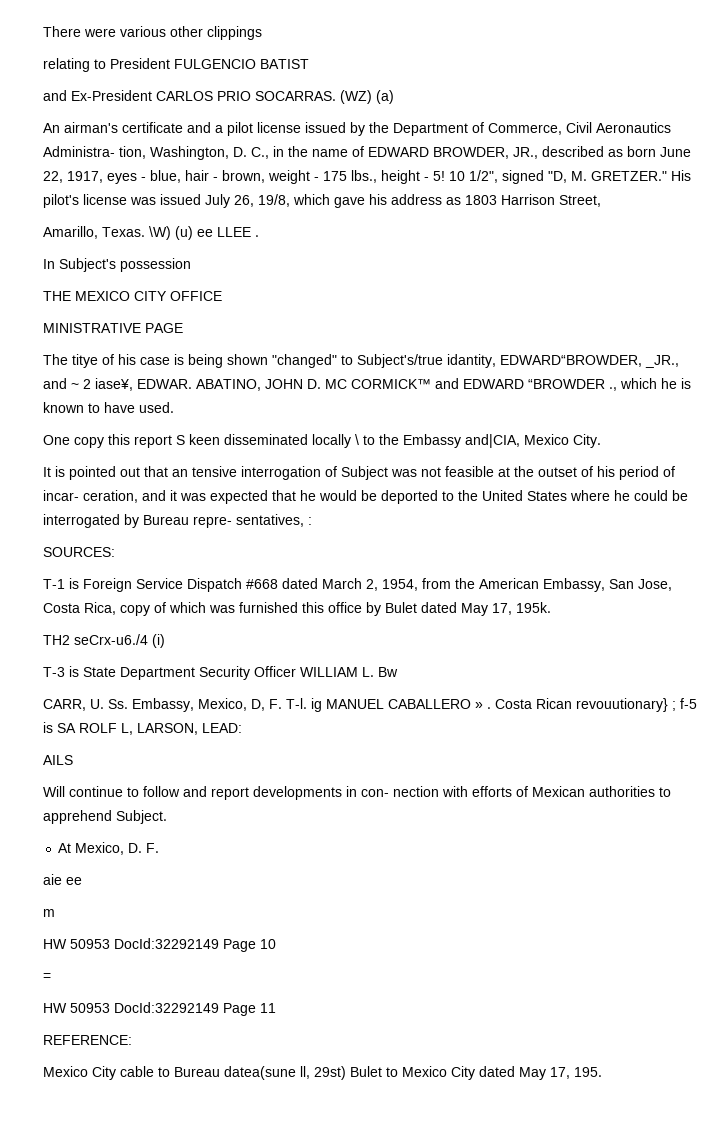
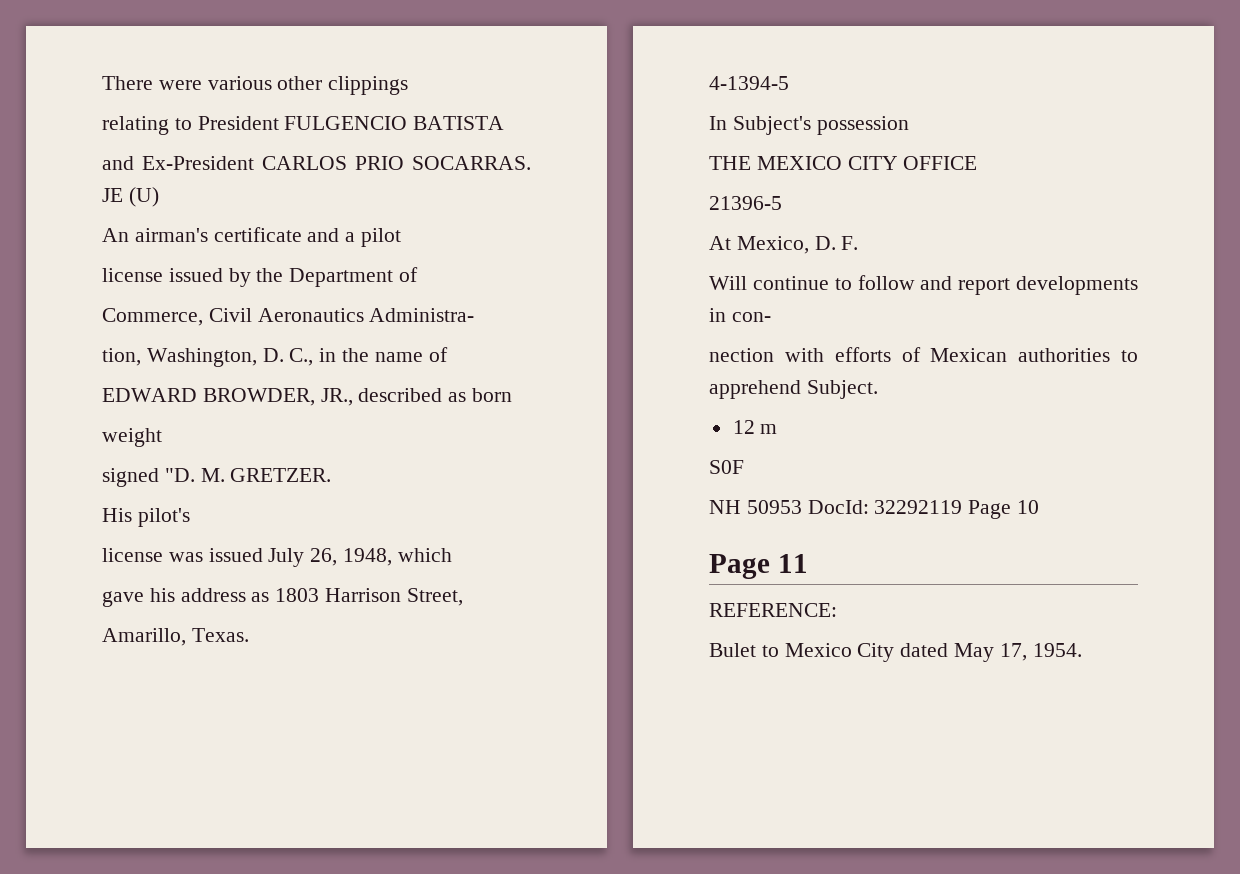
[260,59,309,69] BATIST -> [413,116,505,130] BATISTA
[340,90,394,104] (WZ) (a) -> [102,187,159,207] JE (U)
(253, 129) none -> (402, 237) //
(484, 127) none -> (419, 274) //
(115, 151) none -> (475, 315) //
(364, 151) none -> (448, 354) //
[660,147,691,157] [43,170,667,184] June 22, 1917, eyes - blue, hair - brown, weight - 175 lbs., height - 5! 10 1/2", signed "D, M. GRETZER." -> [102,428,162,447] [102,468,332,487] // weight // signed "D. M. GRETZER. //
(79, 201) none -> (190, 517) //
[258,194,330,207] 19/8, which -> [343,548,452,566] 1948, which //
[149,226,259,240] \W) (u) ee LLEE . -> [709,76,789,90] // 4-1394-5
[43,323,183,333] [43,354,679,368] [43,378,691,391] [43,402,174,413] [43,434,601,448] [43,466,675,480] [43,490,688,504] [43,514,312,528] [43,547,115,557] [43,578,672,592] [43,602,551,616] [43,634,165,648] [43,666,398,680] [43,698,697,712] [43,722,242,735] [43,755,73,765] MINISTRATIVE PAGE // The titye of his case is being shown "changed" to Subject's/true idantity, EDWARD“BROWDER, _JR., and ~ 2 iase¥, EDWAR. ABATINO, JOHN D. MC CORMICK™ and EDWARD “BROWDER ., which he is known to have used. // One copy this report S keen disseminated locally \ to the Embassy and|CIA, Mexico City. // It is pointed out that an tensive interrogation of Subject was not feasible at the outset of his period of incar- ceration, and it was expected that he would be deported to the United States where he could be interrogated by Bureau repre- sentatives, : // SOURCES: // T-1 is Foreign Service Dispatch #668 dated March 2, 1954, from the American Embassy, San Jose, Costa Rica, copy of which was furnished this office by Bulet dated May 17, 195k. // TH2 seCrx-u6./4 (i) // T-3 is State Department Security Officer WILLIAM L. Bw // CARR, U. Ss. Embassy, Mexico, D, F. T-l. ig MANUEL CABALLERO » . Costa Rican revouutionary} ; f-5 is SA ROLF L, LARSON, LEAD: // AILS -> [709,196,782,210] [709,236,859,254] 21396-5 // At Mexico, D. F.
(389, 793) none -> (771, 317) //
[58,842,160,855] [43,874,82,885] [43,909,55,917] [43,938,276,952] [43,973,51,981] [43,1002,276,1016] [43,1035,132,1045] [43,1066,346,1080] At Mexico, D. F. // aie ee // m // HW 50953 DocId:32292149 Page 10 // = // HW 50953 DocId:32292149 Page 11 // REFERENCE: // Mexico City cable to Bureau datea(sune ll, 29st) -> [732,420,778,434] [709,460,744,474] [709,500,1040,519] [709,554,808,579] [709,603,837,617] 12 m // S0F // NH 50953 DocId: 32292119 Page 10 // Page 11 // REFERENCE: //
[574,1067,602,1077] 195. -> [1032,643,1082,657] 1954.

